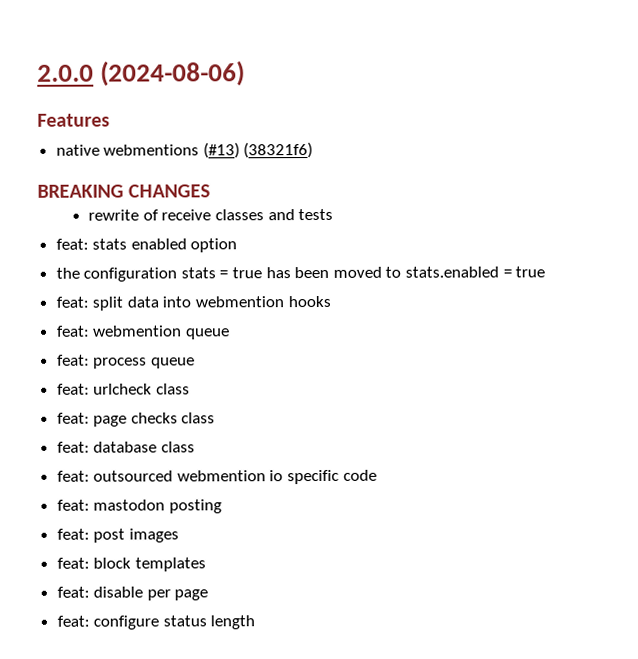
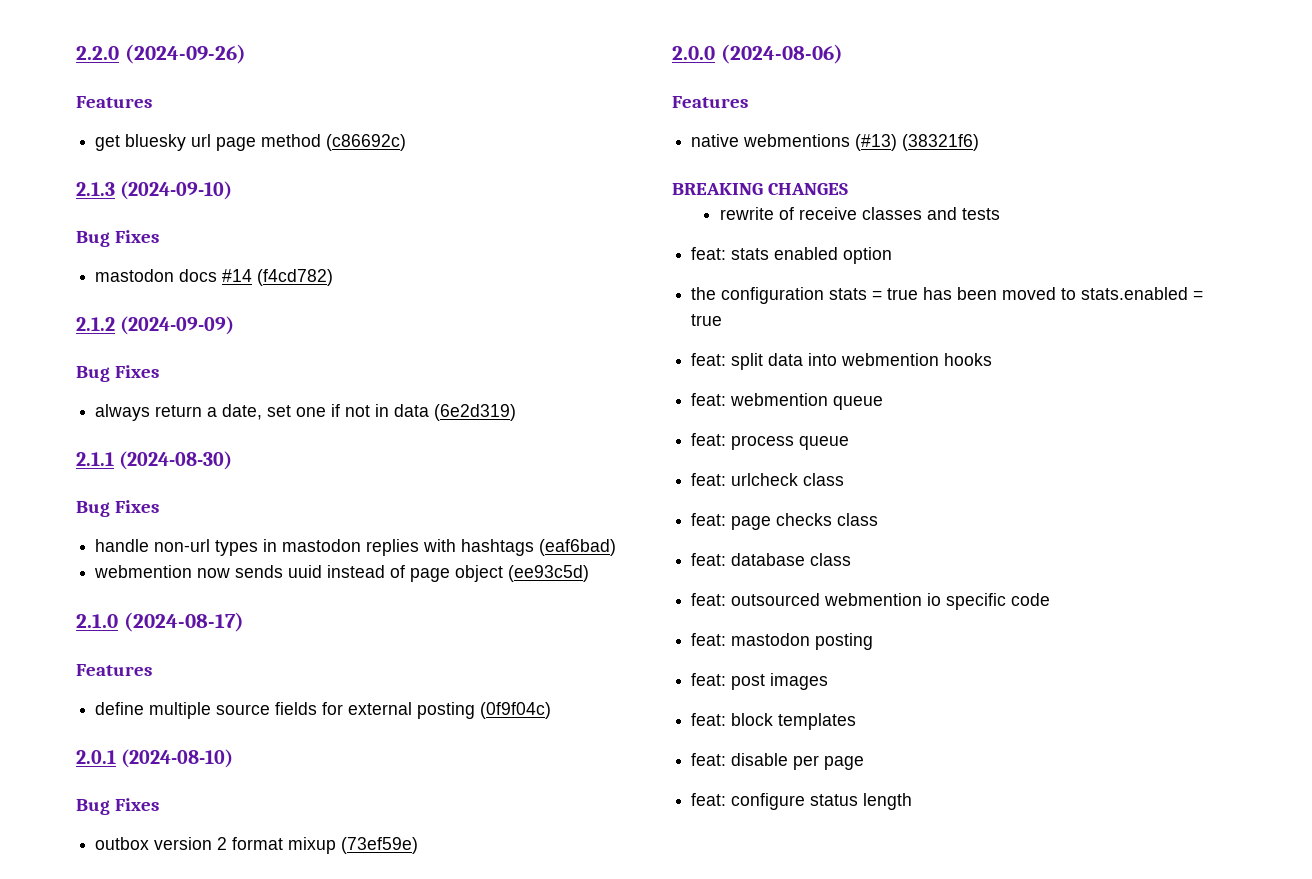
(37, 73) none -> [76,44,246,64] [76,96,152,108] [95,134,407,151] [76,181,233,200] [76,230,159,247] [95,269,334,286] [76,316,235,335] [76,365,159,382] [95,404,517,421] [76,451,233,470] [76,500,159,517] [95,539,617,556] [94,565,590,582] [76,612,244,632] [76,664,152,676] [95,702,552,719] [76,749,234,768] [76,798,159,815] [95,837,419,854] 2.2.0 (2024-09-26) // Features // get bluesky url page method (c86692c) // 2.1.3 (2024-09-10) // Bug Fixes // mastodon docs #14 (f4cd782) // 2.1.2 (2024-09-09) // Bug Fixes // always return a date, set one if not in data (6e2d319) // 2.1.1 (2024-08-30) // Bug Fixes // handle non-url types in mastodon replies with hashtags (eaf6bad) // webmention now sends uuid instead of page object (ee93c5d) // 2.1.0 (2024-08-17) // Features // define multiple source fields for external posting (0f9f04c) // 2.0.1 (2024-08-10) // Bug Fixes // outbox version 2 format mixup (73ef59e) //

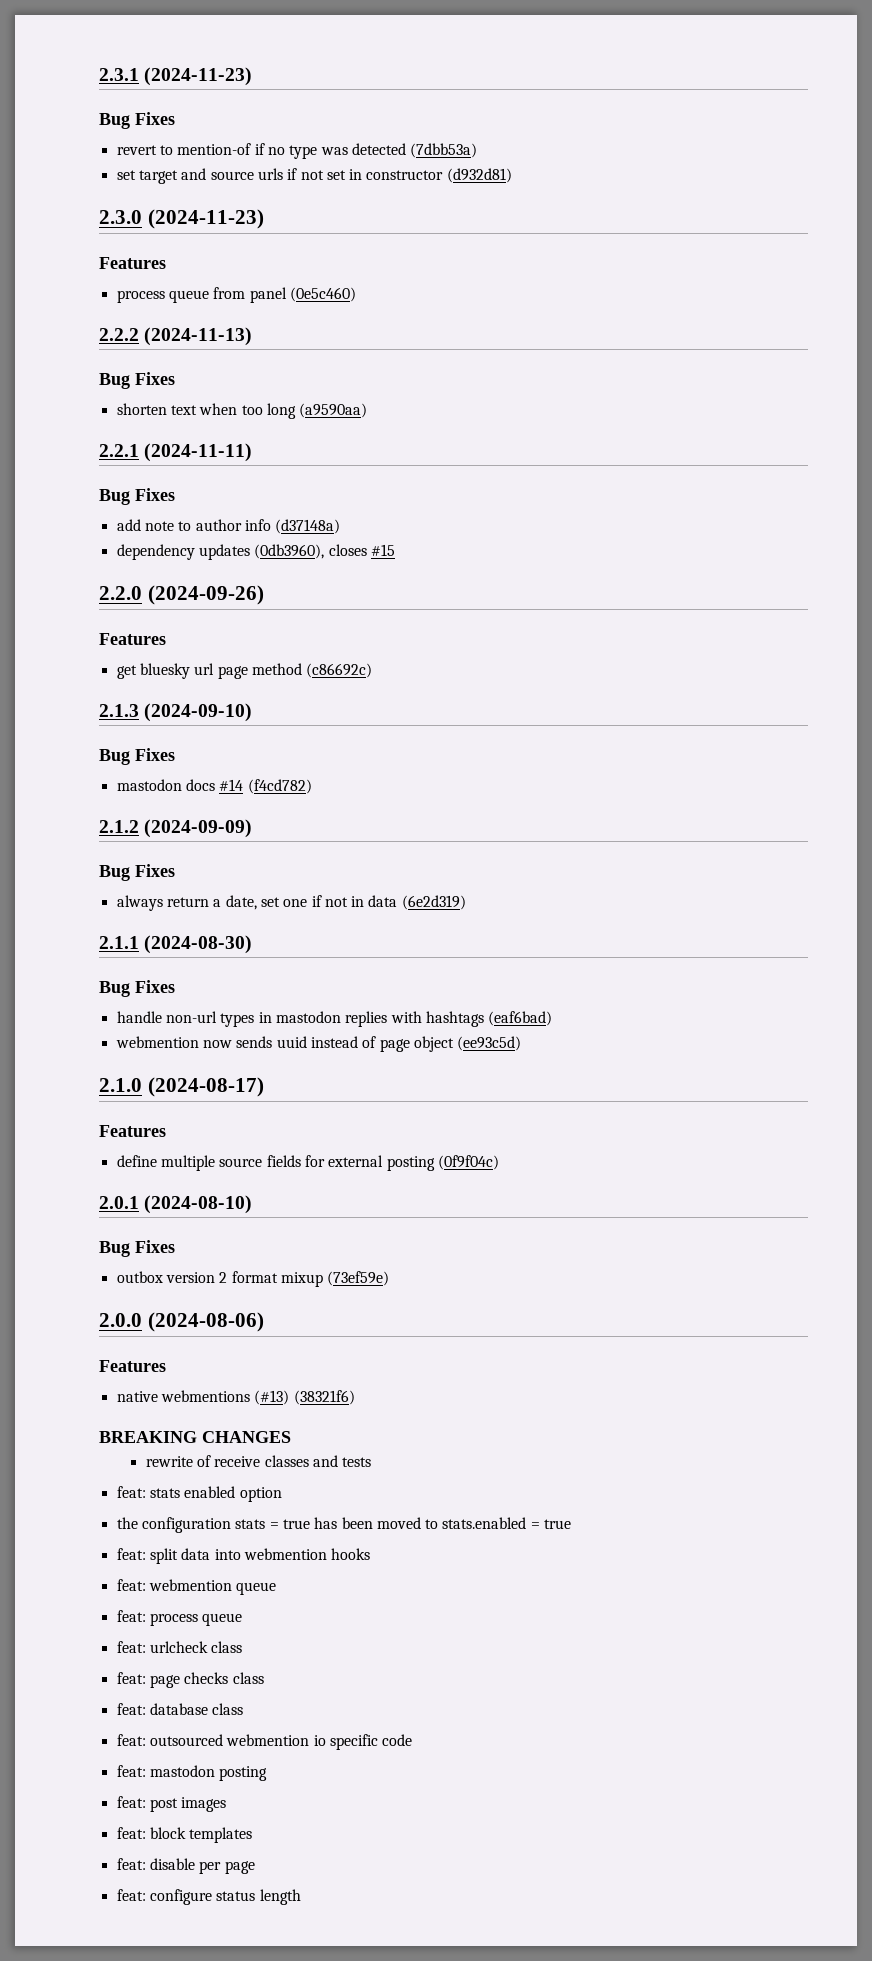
(76, 53) none -> [99,67,253,86] [99,112,175,129] [116,143,478,159] [116,168,512,184] [99,209,264,229] [99,257,166,269] [116,287,356,303] [99,327,253,346] [99,372,175,389] [116,403,368,419] [99,443,253,462] [99,488,175,505] [116,519,341,534] [116,544,395,560] 2.3.1 (2024-11-23) // Bug Fixes // revert to mention-of if no type was detected (7dbb53a) // set target and source urls if not set in constructor (d932d81) // 2.3.0 (2024-11-23) // Features // process queue from panel (0e5c460) // 2.2.2 (2024-11-13) // Bug Fixes // shorten text when too long (a9590aa) // 2.2.1 (2024-11-11) // Bug Fixes // add note to author info (d37148a) // dependency updates (0db3960), closes #15 //

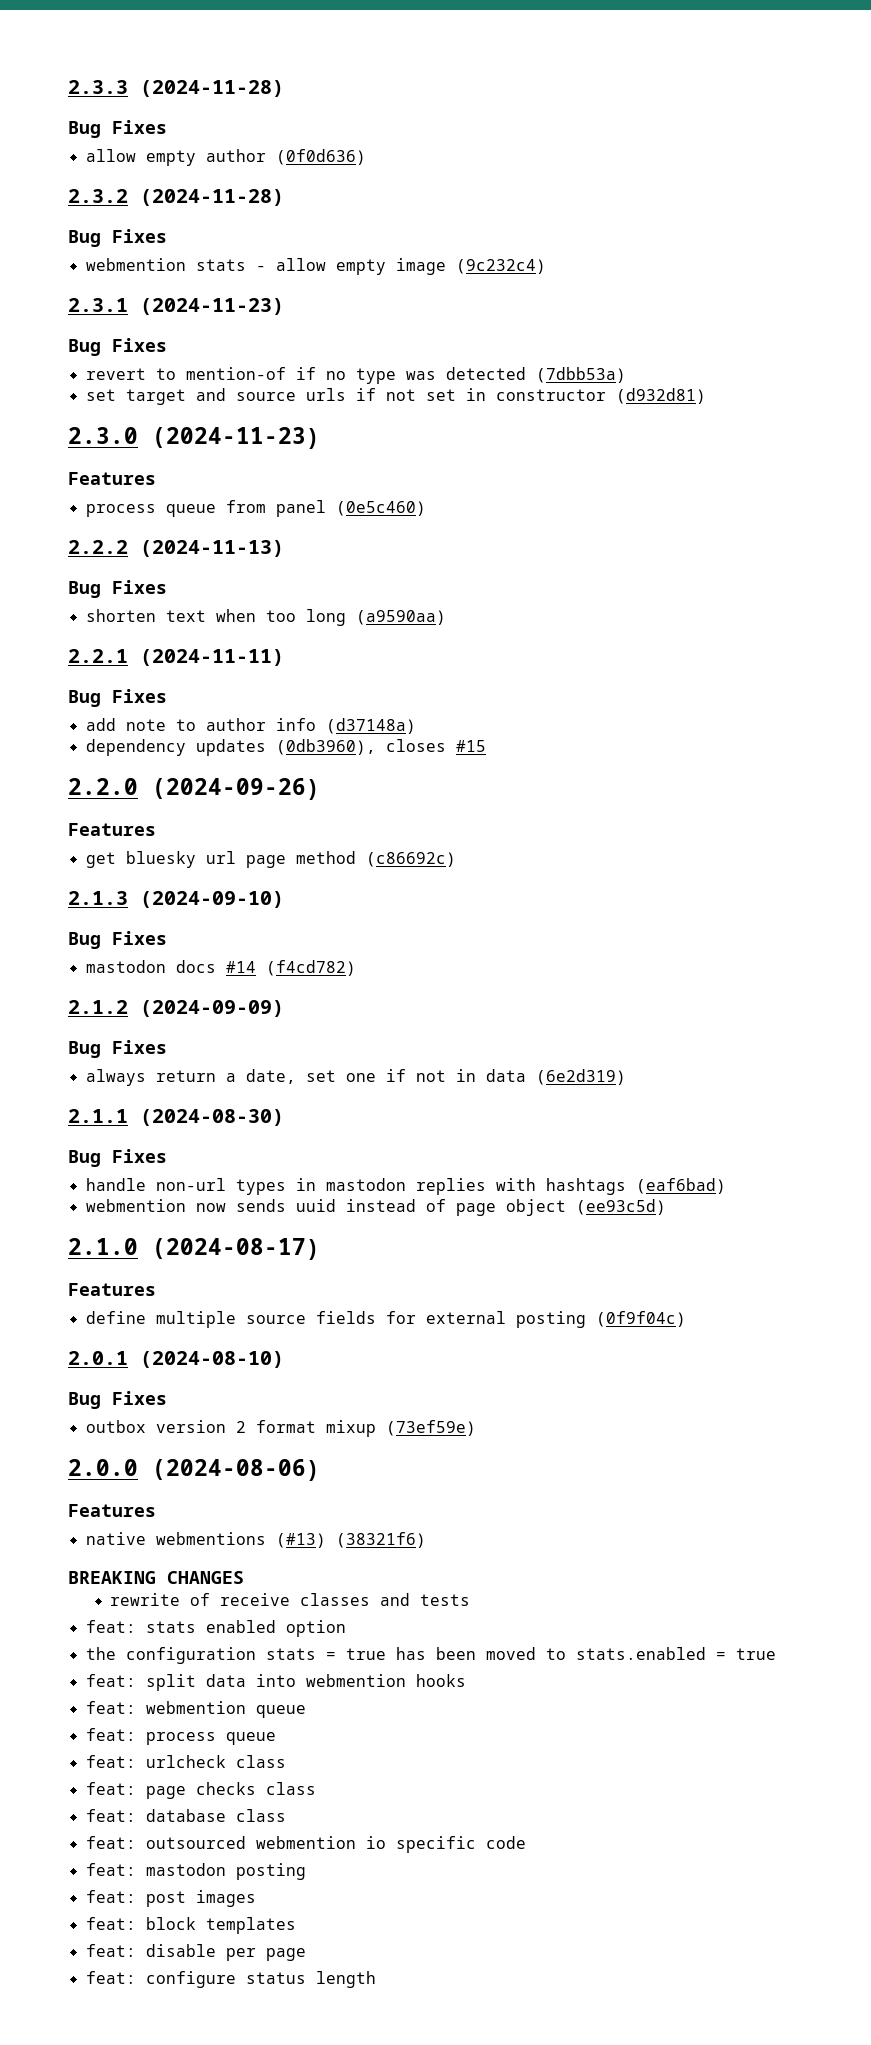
(99, 74) none -> [68,80,284,97] [68,120,167,138] [85,149,366,166] [68,189,284,206] [68,229,167,247] [85,258,546,275] 2.3.3 (2024-11-28) // Bug Fixes // allow empty author (0f0d636) // 2.3.2 (2024-11-28) // Bug Fixes // webmention stats - allow empty image (9c232c4) //

